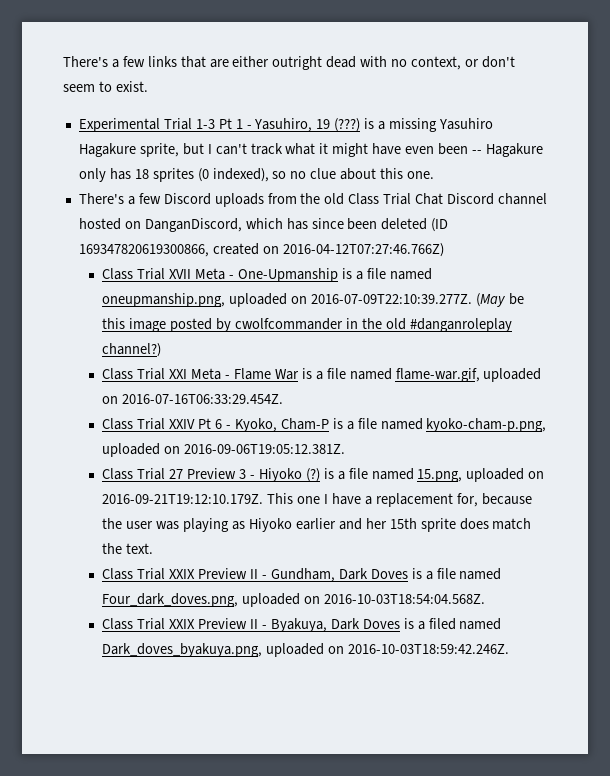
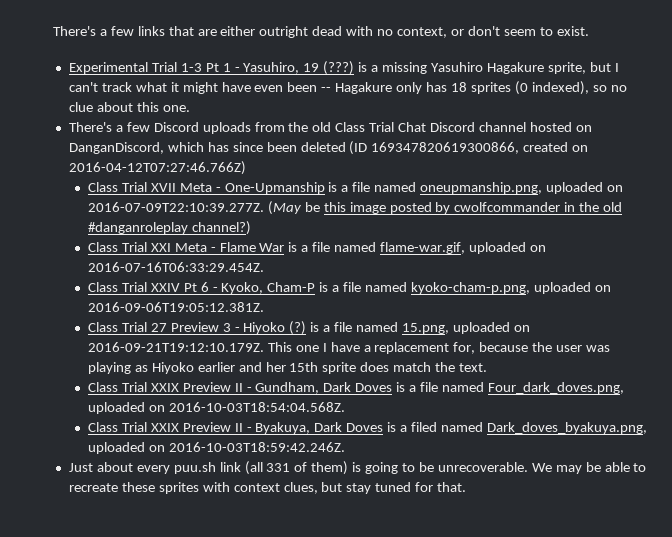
(510, 649) none -> [68,461,647,475] [68,482,467,494] // Just about every puu.sh link (all 331 of them) is going to be unrecoverable. We may be able to recreate these sprites with context clues, but stay tuned for that.

